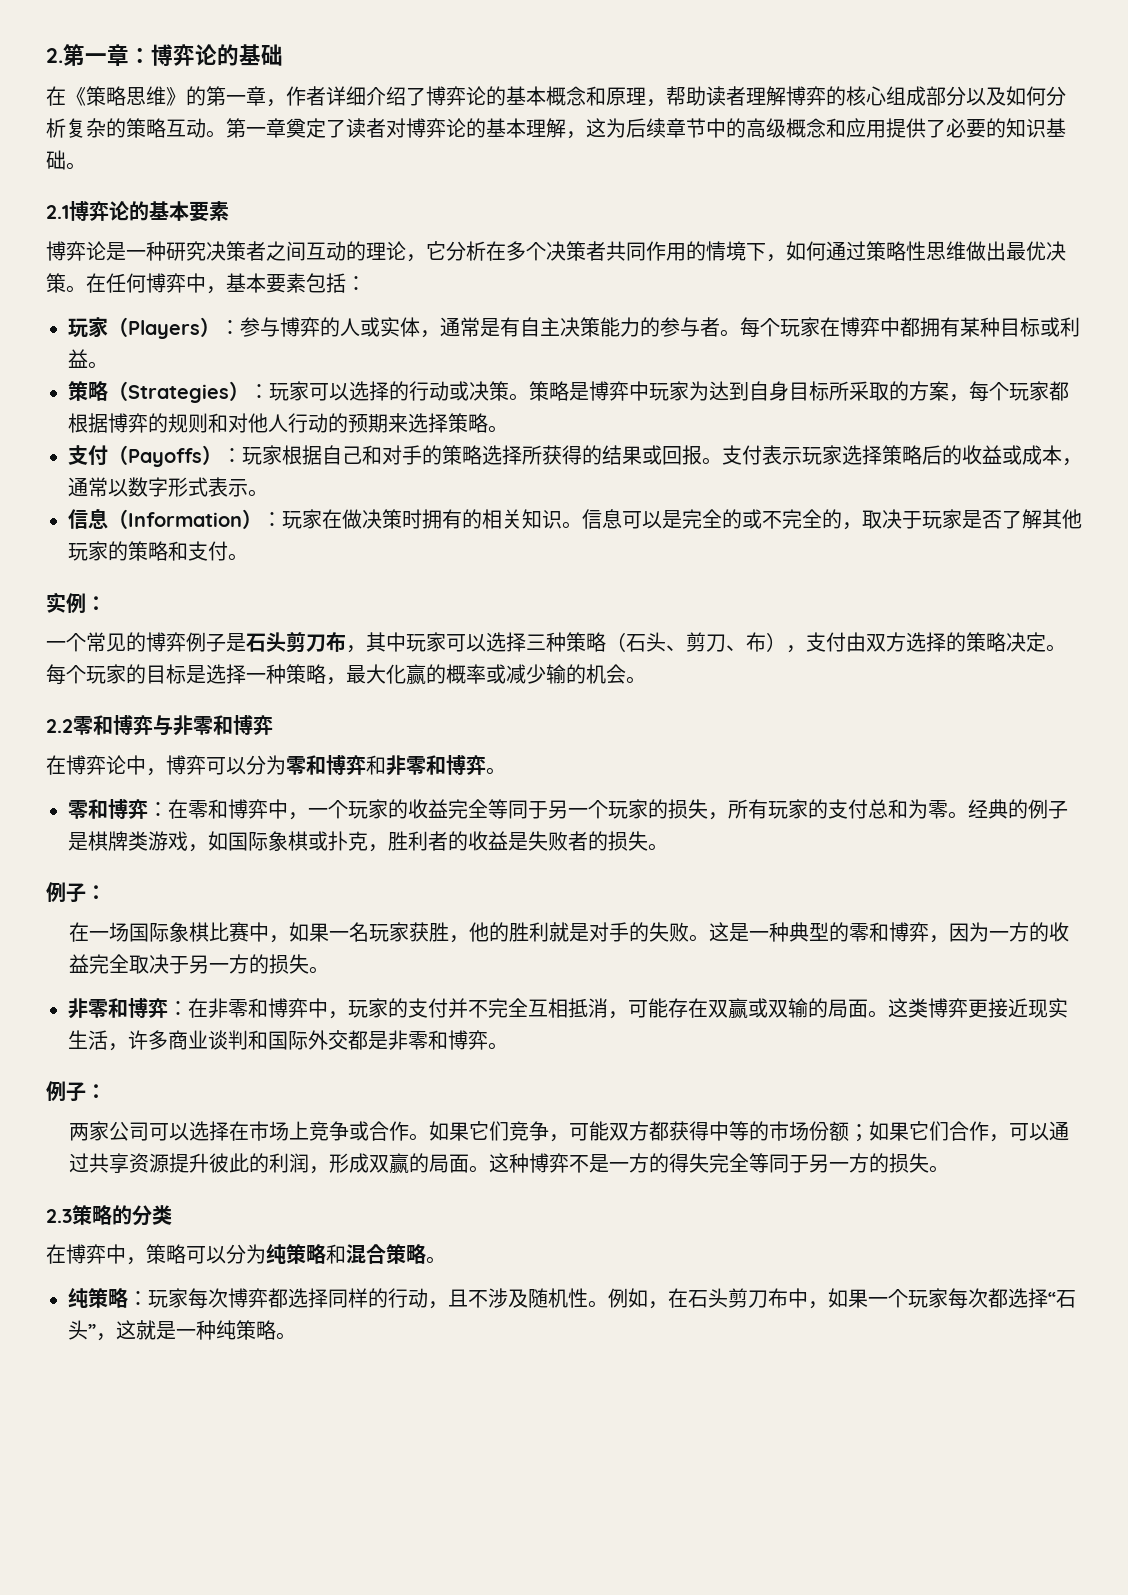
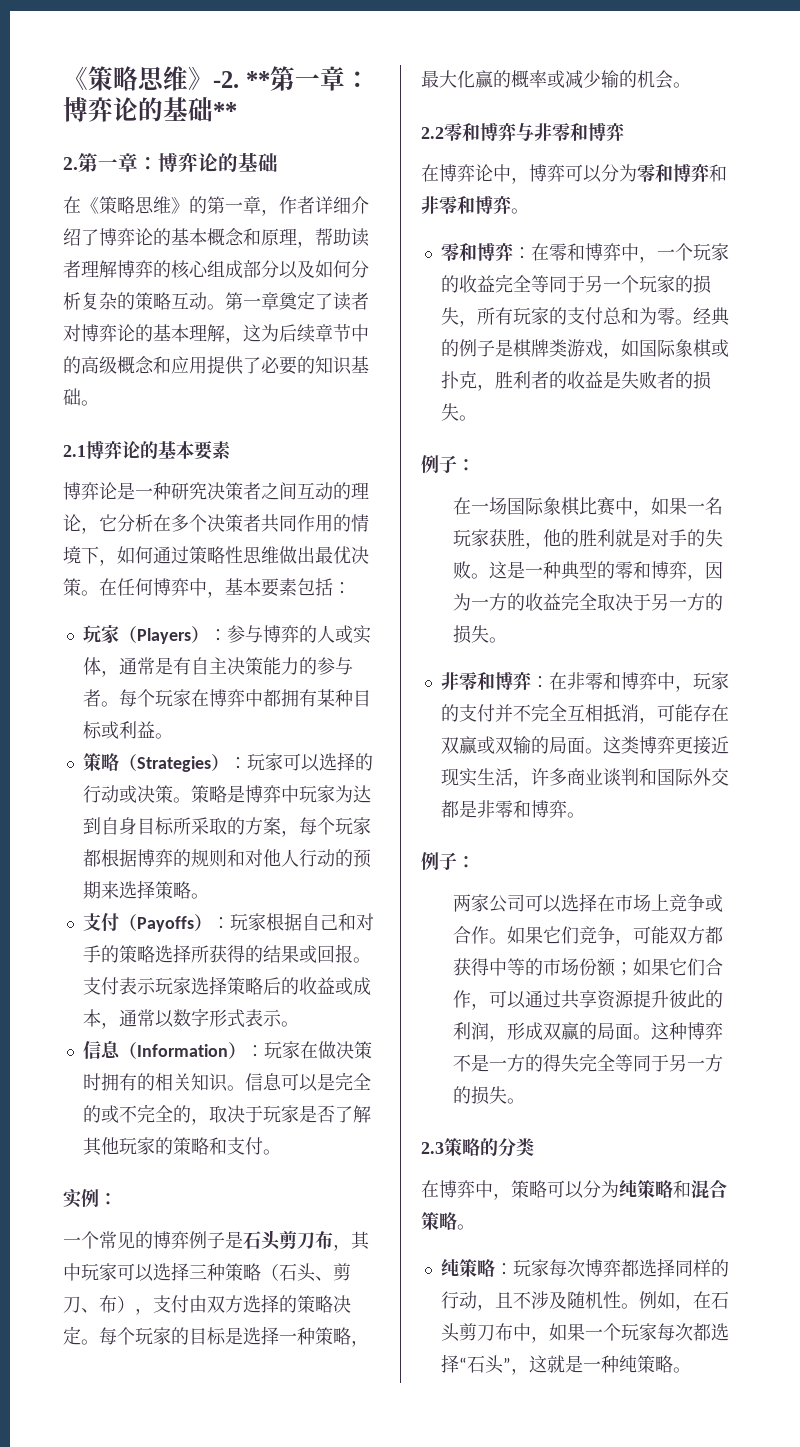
(46, 55) none -> [63,66,370,91] [63,97,237,122] 《策略思维》-2. **第一章：博弈论的基础** //

